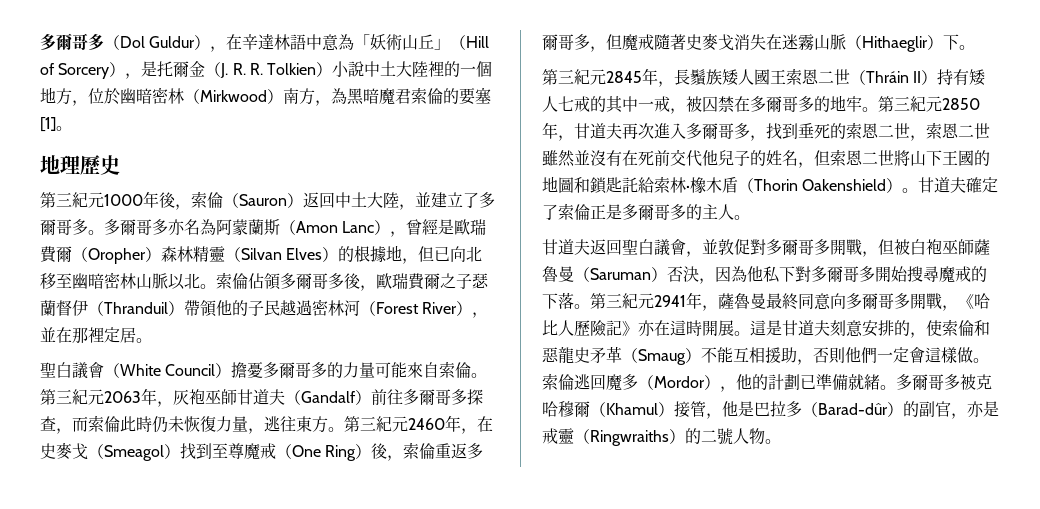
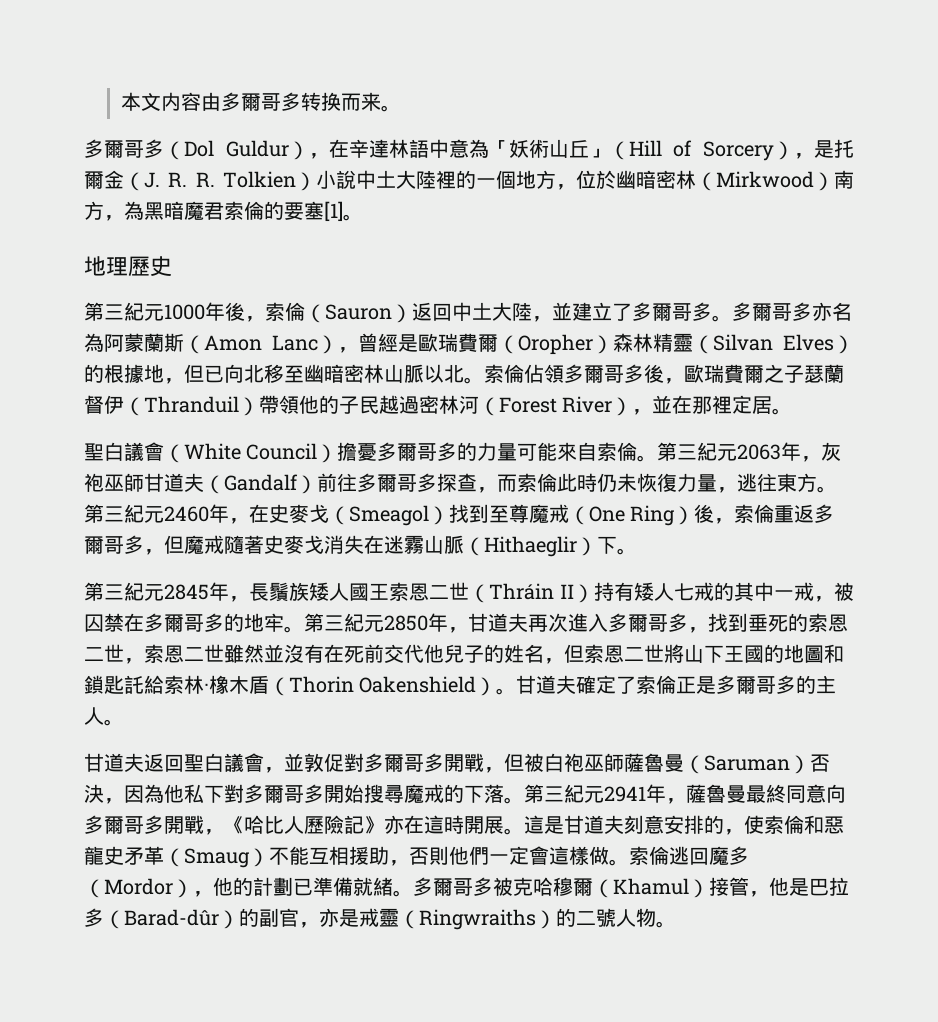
(40, 41) none -> [121,92,402,112] 本文内容由多爾哥多转换而来。 //

